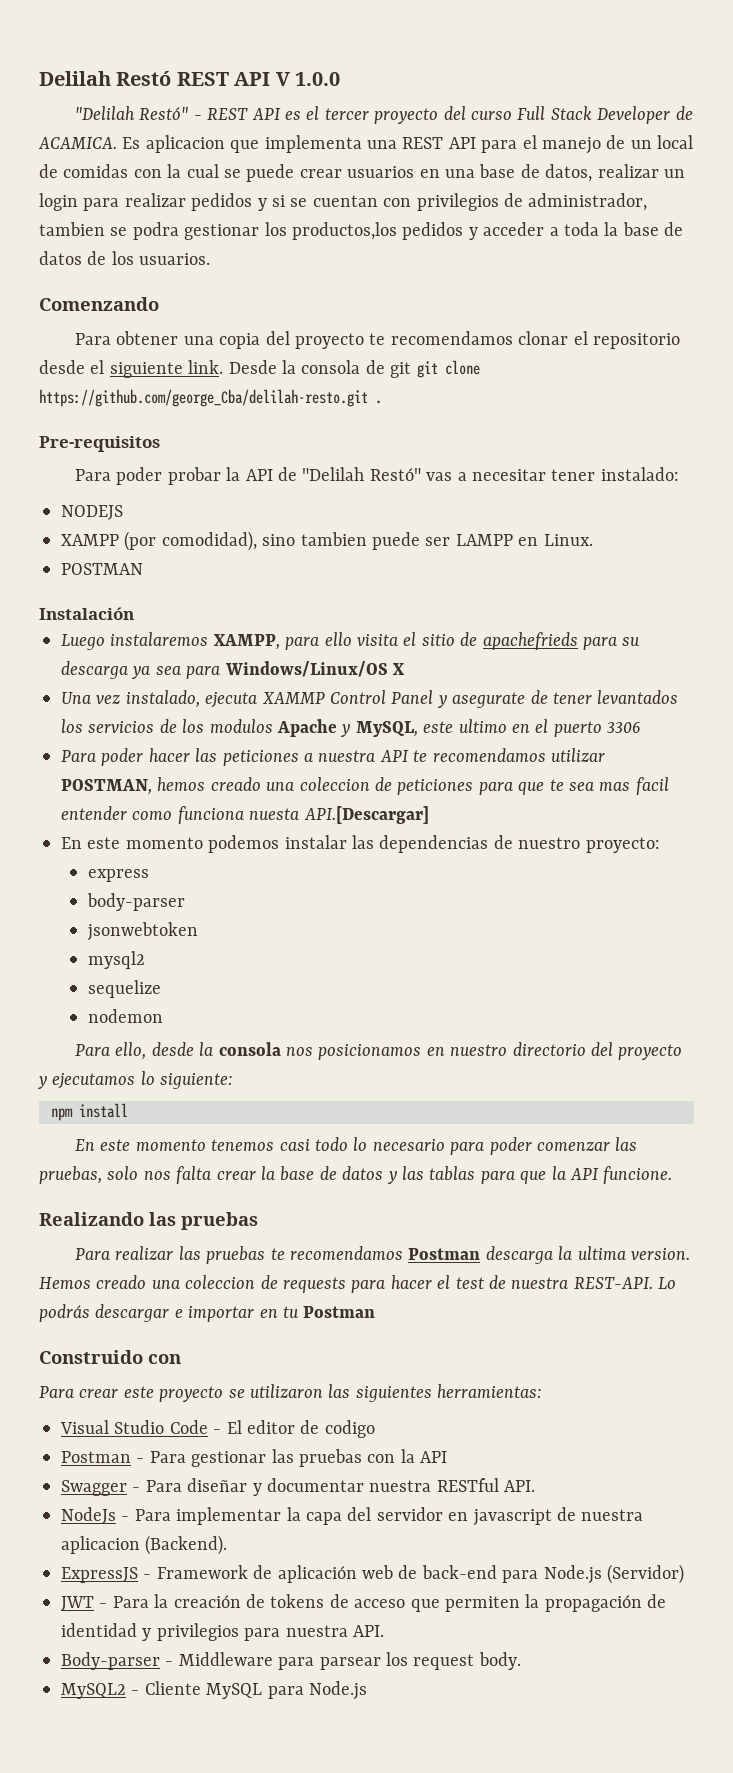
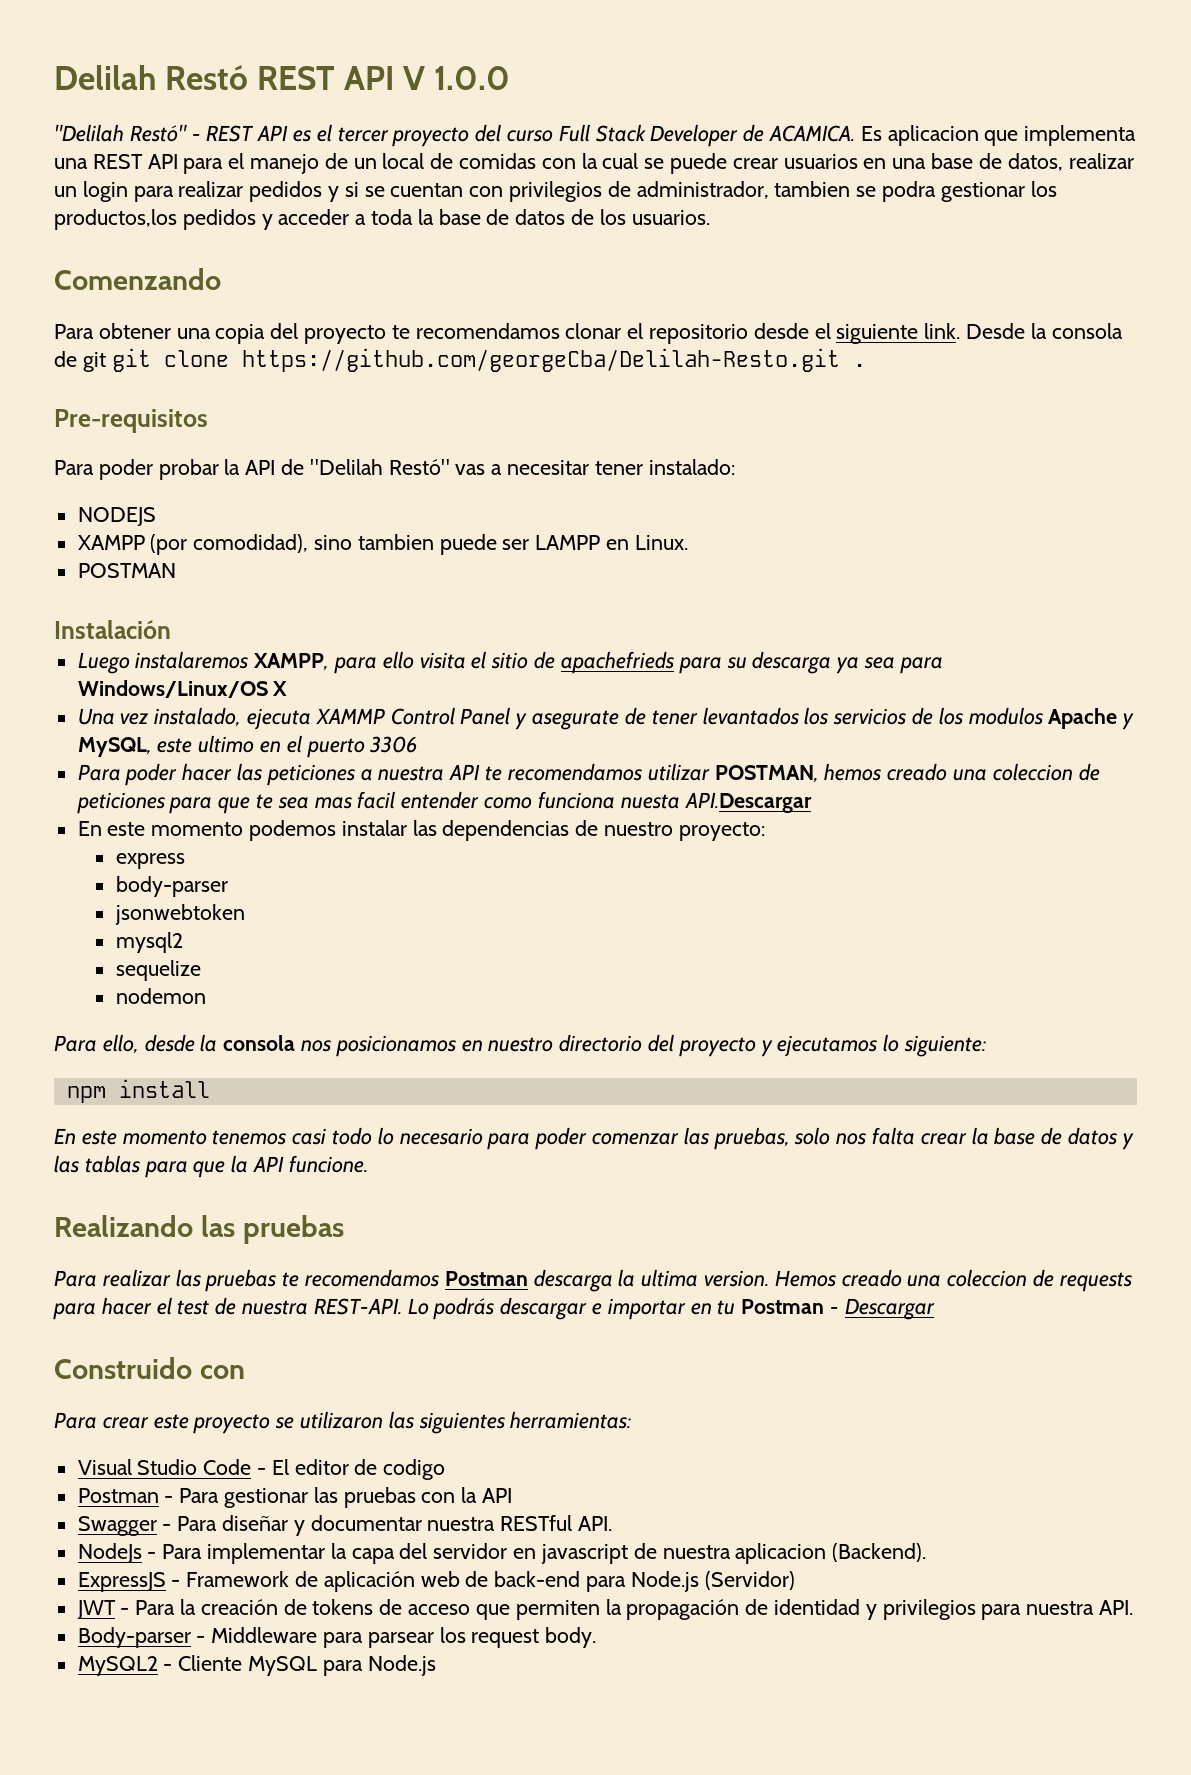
[39,389,368,407] https://github.com/george_Cba/delilah-resto.git -> [241,348,840,372] https://github.com/georgeCba/Delilah-Resto.git
[303,806,429,824] API.[Descargar] -> [684,792,812,813] API.Descargar
(376, 1312) none -> [830,1298,935,1320] - Descargar

